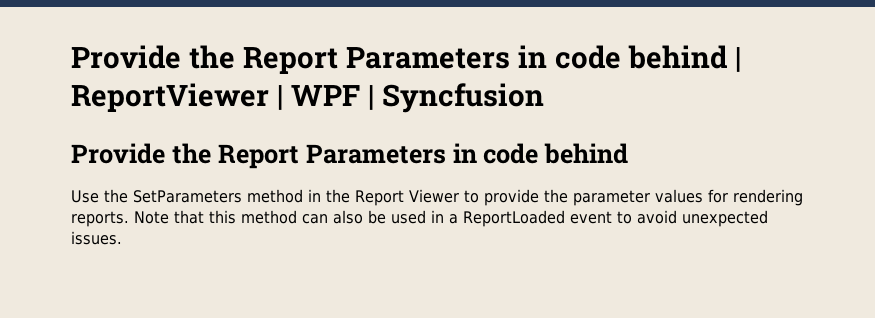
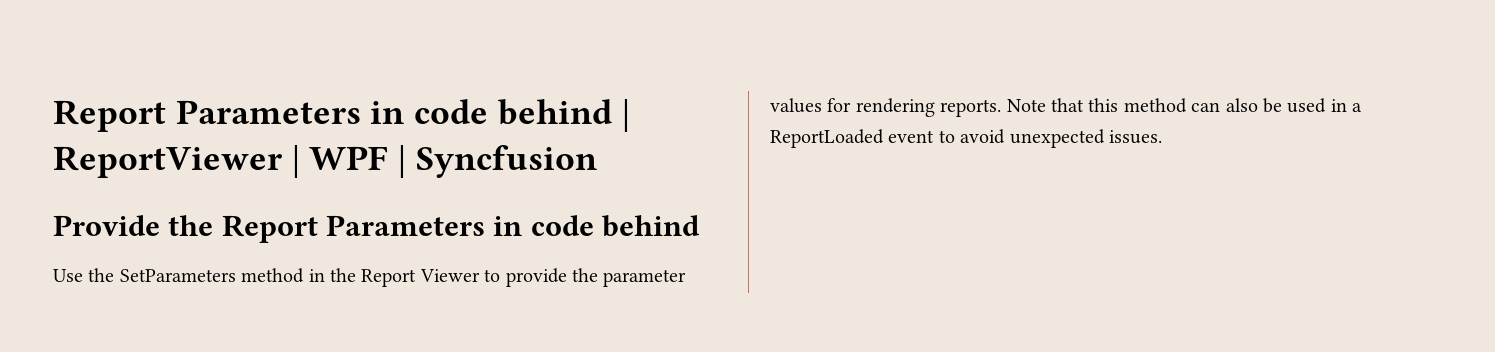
[71,45,235,69] Provide the -> (53, 116) none

